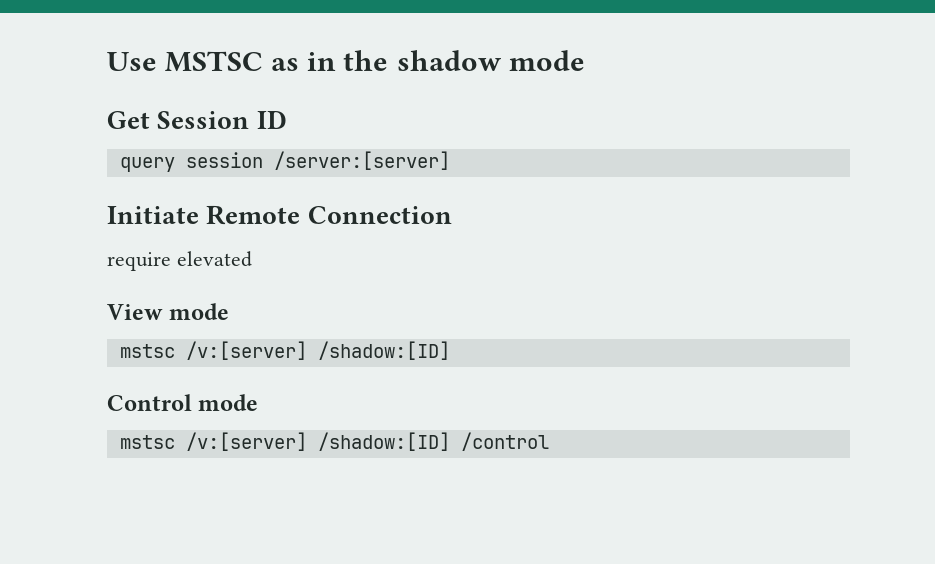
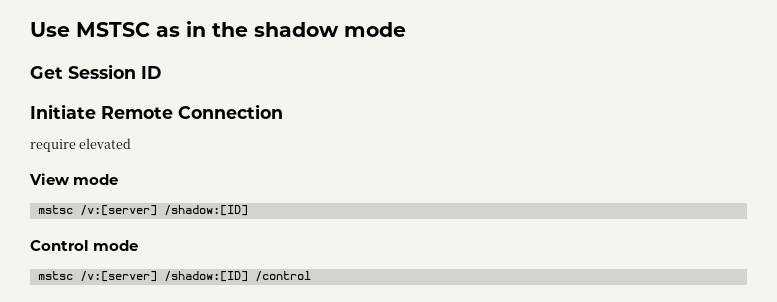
[119,151,450,172] // query session /server:[server] -> (161, 72) none

